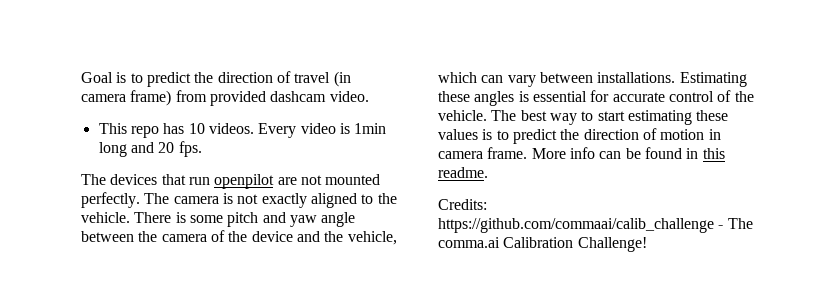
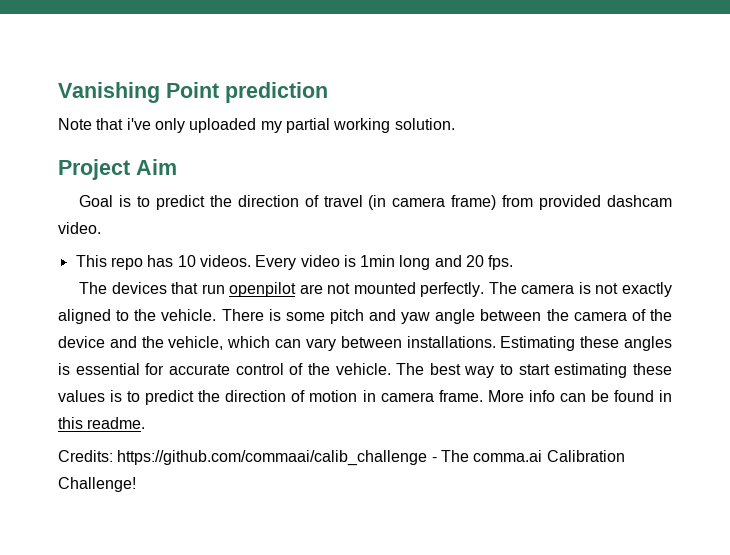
(81, 77) none -> [58,82,328,103] [58,118,455,133] [58,159,177,180] Vanishing Point prediction // Note that i've only uploaded my partial working solution. // Project Aim //

